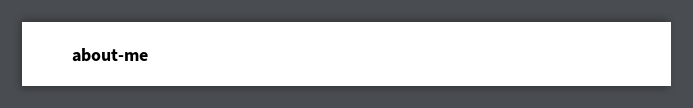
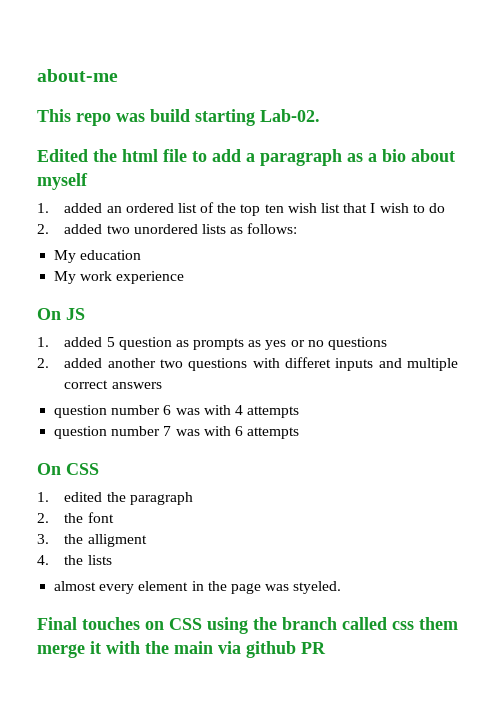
(148, 55) none -> [37,109,320,126] [37,149,455,166] [37,173,88,190] [37,202,445,216] [37,223,298,234] [54,250,142,263] [54,271,185,284] [37,308,85,320] [37,337,387,350] [37,357,458,371] [64,380,162,389] [54,405,300,418] [54,426,300,439] [37,463,99,475] [37,492,193,505] [37,512,114,523] [37,534,147,547] [37,555,112,565] [54,581,342,594] [37,617,458,634] [37,641,326,658] // This repo was build starting Lab-02. // Edited the html file to add a paragraph as a bio about myself // 1. added an ordered list of the top ten wish list that I wish to do // 2. added two unordered lists as follows: // My education // My work experience // On JS // 1. added 5 question as prompts as yes or no questions // 2. added another two questions with differet inputs and multiple correct answers // question number 6 was with 4 attempts // question number 7 was with 6 attempts // On CSS // 1. edited the paragraph // 2. the font // 3. the alligment // 4. the lists // almost every element in the page was styeled. // Final touches on CSS using the branch called css them merge it with the main via github PR

